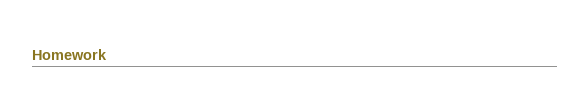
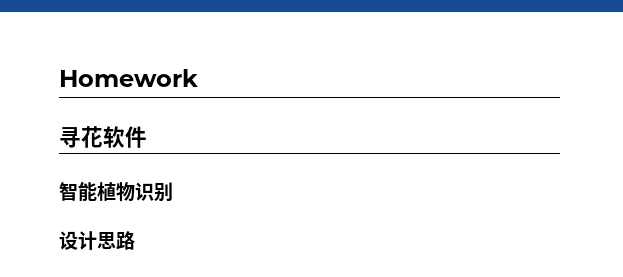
(107, 54) none -> [59,126,147,148] [59,182,173,202] [59,231,135,250] // 寻花软件 // 智能植物识别 // 设计思路

